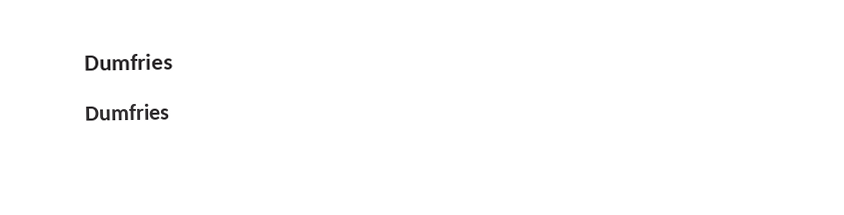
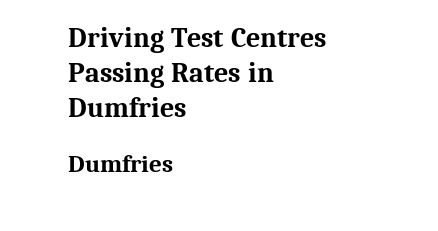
(84, 62) none -> [68,27,326,53] [68,62,274,88] Driving Test Centres Passing Rates in

